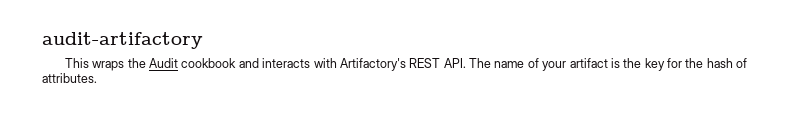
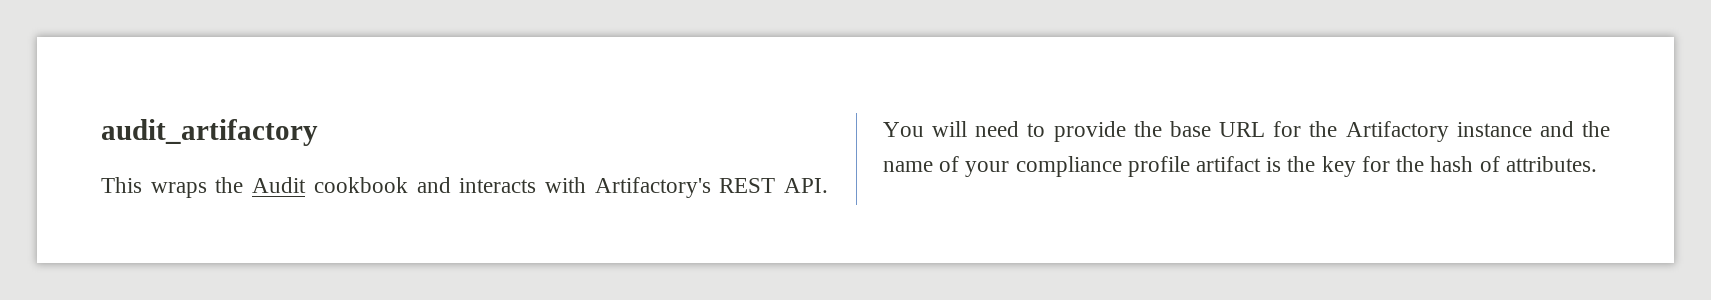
[42,32,203,49] audit-artifactory -> [101,119,318,146] audit_artifactory
[469,58,492,68] The -> [883,121,1610,142] You will need to provide the base URL for the Artifactory instance and the
(567, 66) none -> [1015,156,1190,177] compliance profile

